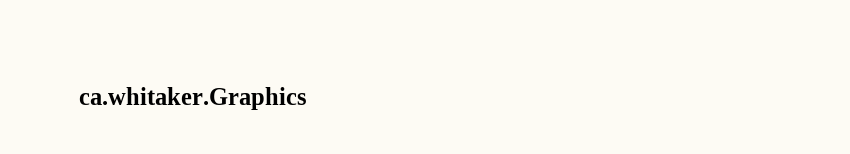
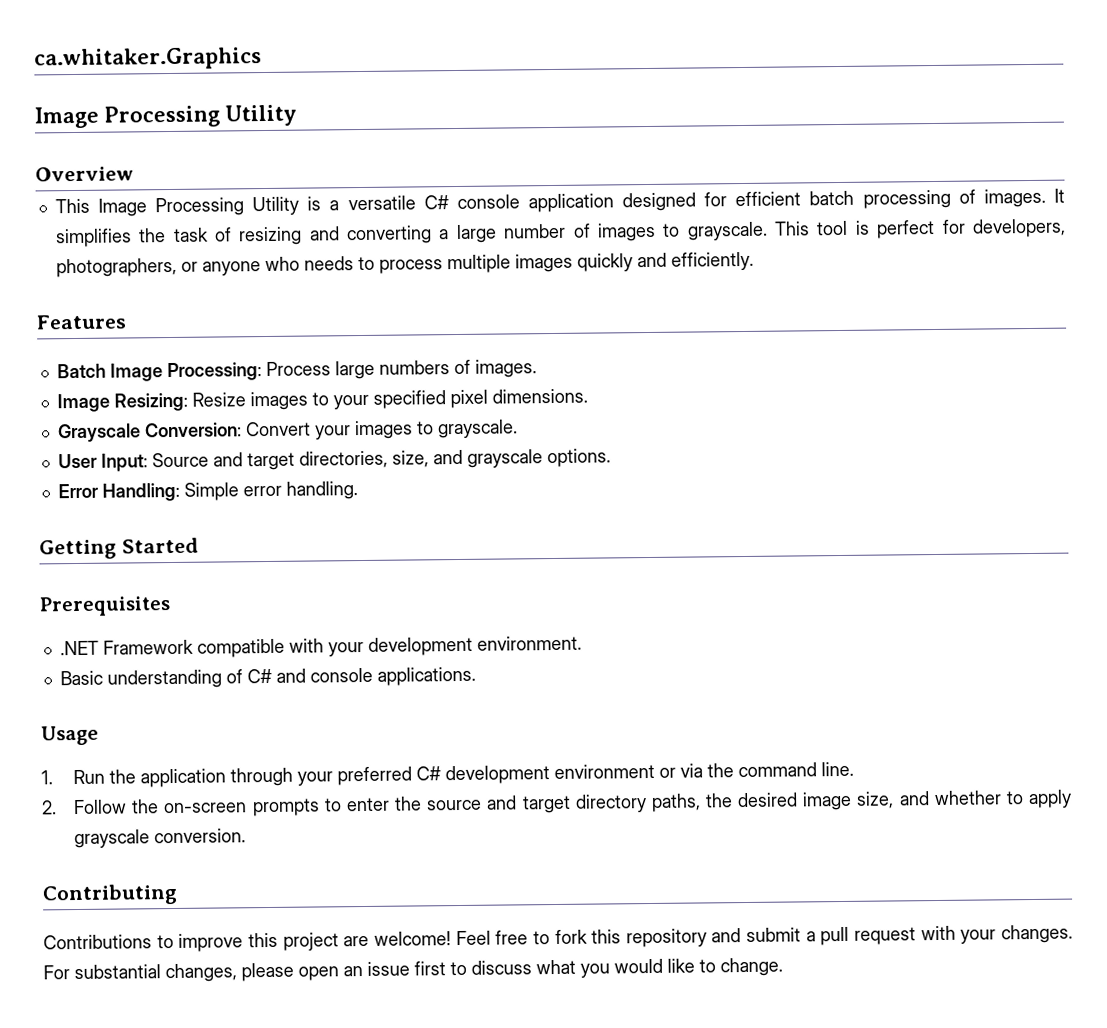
(307, 98) none -> [34,104,297,129] [35,166,134,182] [54,188,1065,217] [54,218,1067,248] [55,251,754,278] [36,314,127,330] [56,359,537,382] [56,388,588,413] [57,419,518,443] [57,448,611,472] [57,481,358,502] [39,537,199,560] [39,596,171,617] [59,635,582,658] [59,666,476,689] [41,725,99,746] [41,761,855,788] [41,789,1072,817] [74,828,247,849] [42,883,178,906] [43,924,1073,952] [43,957,783,983] // Image Processing Utility // Overview // This Image Processing Utility is a versatile C# console application designed for efficient batch processing of images. It simplifies the task of resizing and converting a large number of images to grayscale. This tool is perfect for developers, photographers, or anyone who needs to process multiple images quickly and efficiently. // Features // Batch Image Processing: Process large numbers of images. // Image Resizing: Resize images to your specified pixel dimensions. // Grayscale Conversion: Convert your images to grayscale. // User Input: Source and target directories, size, and grayscale options. // Error Handling: Simple error handling. // Getting Started // Prerequisites // .NET Framework compatible with your development environment. // Basic understanding of C# and console applications. // Usage // 1. Run the application through your preferred C# development environment or via the command line. // 2. Follow the on-screen prompts to enter the source and target directory paths, the desired image size, and whether to apply grayscale conversion. // Contributing // Contributions to improve this project are welcome! Feel free to fork this repository and submit a pull request with your changes. For substantial changes, please open an issue first to discuss what you would like to change.

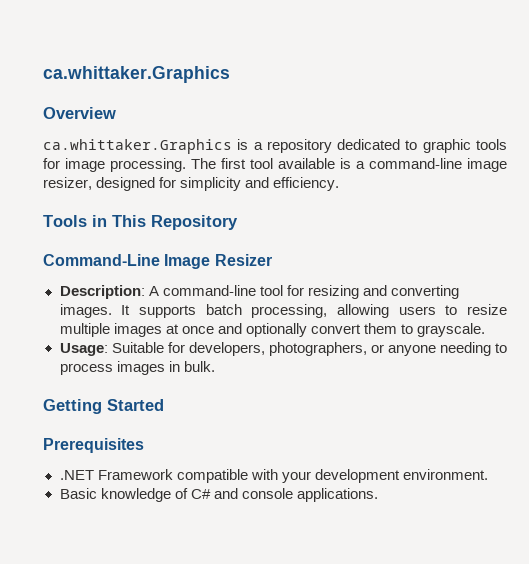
[34,47,262,71] [34,104,297,129] [35,166,134,182] [54,188,1065,217] [54,219,936,248] ca.whitaker.Graphics // Image Processing Utility // Overview // This Image Processing Utility is a versatile C# console application designed for efficient batch processing of images. It simplifies the task of resizing and converting a large number of images to grayscale. This tool is perfect -> [43,66,230,83] [43,107,116,119] [43,139,507,154] [43,158,507,172] [43,177,340,191] [43,215,238,230] [43,254,272,269] [59,285,459,299] [59,304,507,318] [59,323,485,337] [59,342,164,356] ca.whittaker.Graphics // Overview // ca.whittaker.Graphics is a repository dedicated to graphic tools for image processing. The first tool available is a command-line image resizer, designed for simplicity and efficiency. // Tools in This Repository // Command-Line Image Resizer // Description: A command-line tool for resizing and converting images. It supports batch processing, allowing users to resize multiple images at once and optionally convert them to grayscale. // Usage: Suitable
[264,251,754,274] [36,314,127,330] [56,359,537,382] [56,388,588,413] [57,419,518,443] [57,448,611,472] [57,481,358,502] who needs to process multiple images quickly and efficiently. // Features // Batch Image Processing: Process large numbers of images. // Image Resizing: Resize images to your specified pixel dimensions. // Grayscale Conversion: Convert your images to grayscale. // User Input: Source and target directories, size, and grayscale options. // Error Handling: Simple error handling. -> [439,342,507,356] [59,361,215,375] needing to process images in bulk.
[106,669,222,689] understanding -> [100,488,171,502] knowledge
[41,725,99,746] [41,761,855,788] [41,789,1072,817] [74,828,247,849] [42,883,178,906] [43,924,1073,952] [43,957,783,983] // Usage // 1. Run the application through your preferred C# development environment or via the command line. // 2. Follow the on-screen prompts to enter the source and target directory paths, the desired image size, and whether to apply grayscale conversion. // Contributing // Contributions to improve this project are welcome! Feel free to fork this repository and submit a pull request with your changes. For substantial changes, please open an issue first to discuss what you would like to change. -> (378, 495) none

